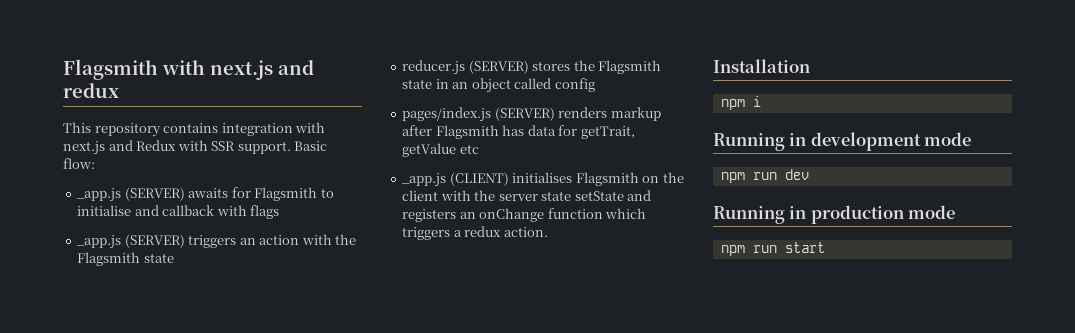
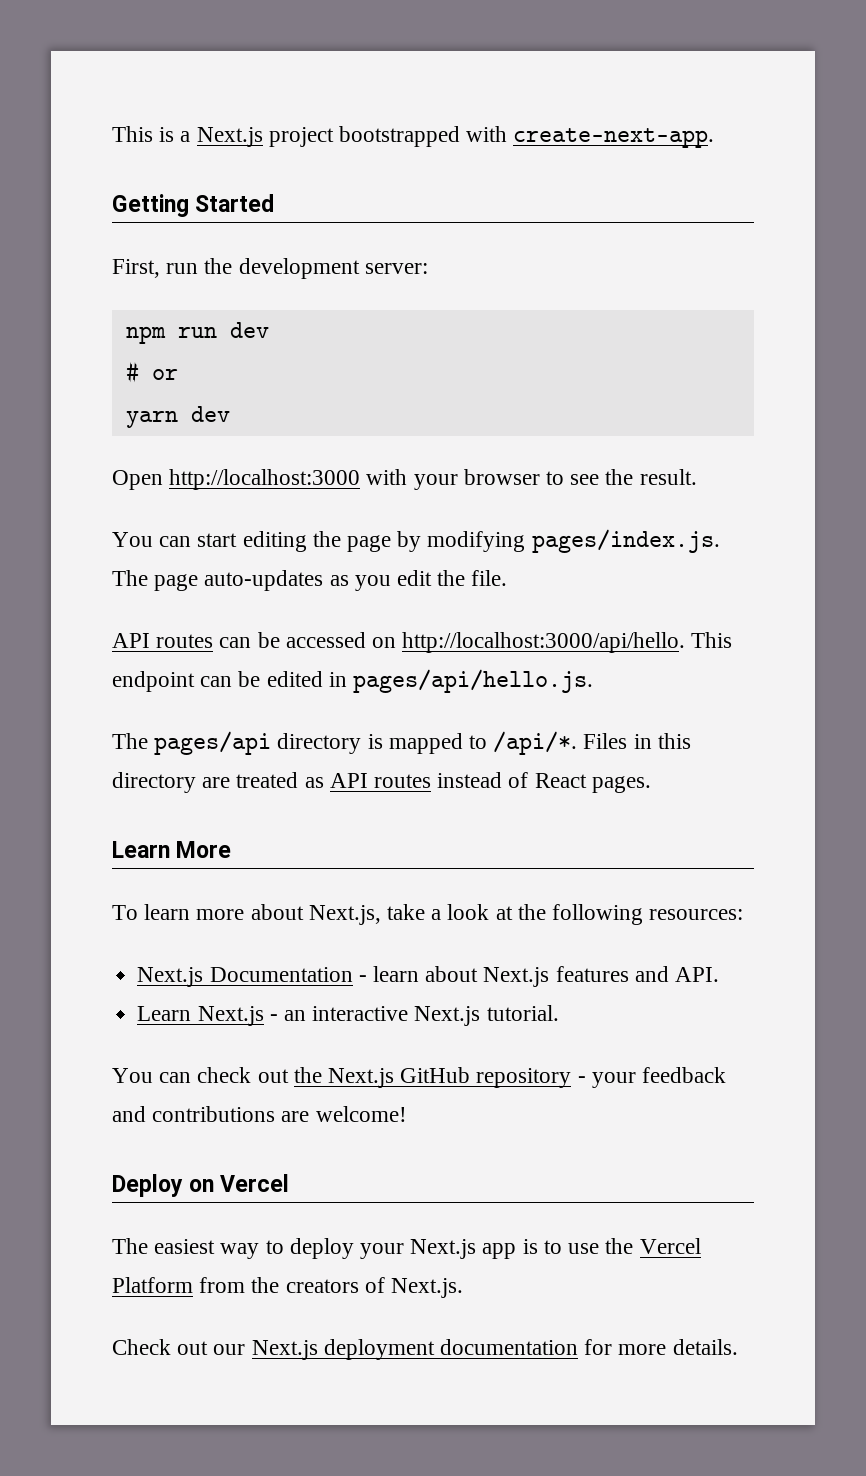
[63,59,314,80] [63,83,119,98] [63,122,326,137] [63,140,328,155] [63,158,95,169] [76,187,334,202] [77,205,280,219] [76,234,357,249] [77,252,174,266] [402,60,662,75] [402,78,595,93] [402,107,661,122] [402,125,635,139] [402,143,479,157] [401,172,684,187] [402,190,652,201] [402,208,647,222] [402,226,548,240] [713,59,810,73] [720,96,761,110] [713,132,972,151] [720,169,809,183] [713,205,956,224] [720,242,825,256] Flagsmith with next.js and redux // This repository contains integration with next.js and Redux with SSR support. Basic flow: // _app.js (SERVER) awaits for Flagsmith to initialise and callback with flags // _app.js (SERVER) triggers an action with the Flagsmith state // reducer.js (SERVER) stores the Flagsmith state in an object called config // pages/index.js (SERVER) renders markup after Flagsmith has data for getTrait, getValue etc // _app.js (CLIENT) initialises Flagsmith on the client with the server state setState and registers an onChange function which triggers a redux action. // Installation // npm i // Running in development mode // npm run dev // Running in production mode // npm run start -> [112,126,715,148] [112,194,275,217] [112,258,428,279] [125,322,269,344] [125,361,178,383] [125,406,230,428] [112,469,697,490] [112,529,720,553] [112,570,508,591] [112,632,733,653] [112,669,594,693] [112,731,691,755] [112,772,651,793] [112,841,232,858] [112,904,744,925] [137,966,719,987] [137,1005,559,1026] [112,1067,727,1088] [112,1106,407,1122] [112,1174,290,1197] [112,1238,701,1259] [112,1277,464,1298] [112,1339,738,1360] This is a Next.js project bootstrapped with create-next-app. // Getting Started // First, run the development server: // npm run dev // # or // yarn dev // Open http://localhost:3000 with your browser to see the result. // You can start editing the page by modifying pages/index.js. The page auto-updates as you edit the file. // API routes can be accessed on http://localhost:3000/api/hello. This endpoint can be edited in pages/api/hello.js. // The pages/api directory is mapped to /api/*. Files in this directory are treated as API routes instead of React pages. // Learn More // To learn more about Next.js, take a look at the following resources: // Next.js Documentation - learn about Next.js features and API. // Learn Next.js - an interactive Next.js tutorial. // You can check out the Next.js GitHub repository - your feedback and contributions are welcome! // Deploy on Vercel // The easiest way to deploy your Next.js app is to use the Vercel Platform from the creators of Next.js. // Check out our Next.js deployment documentation for more details.

